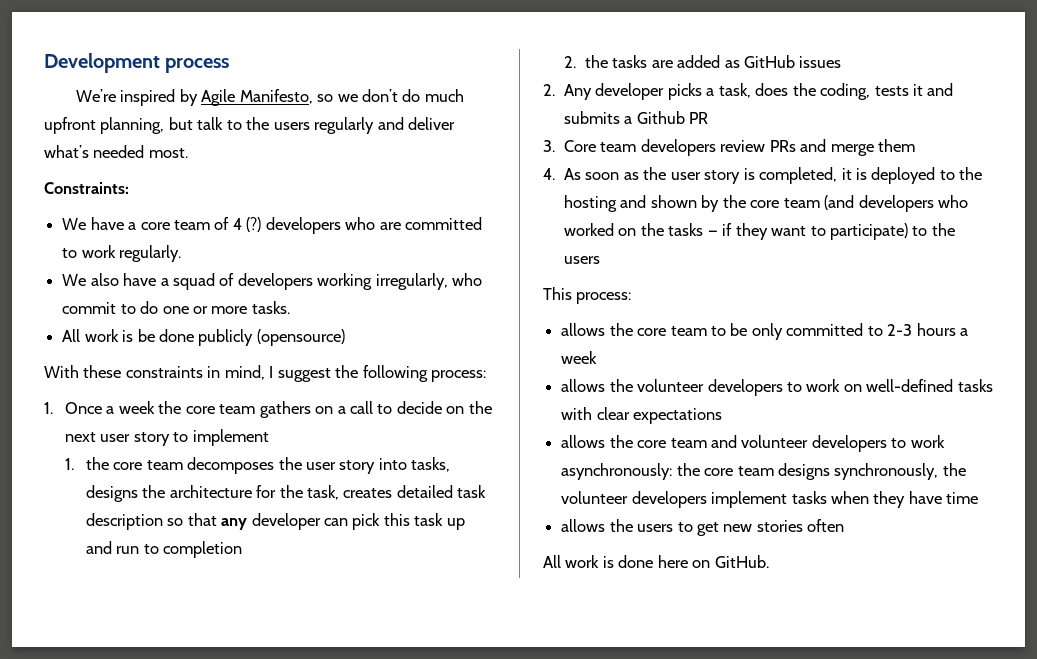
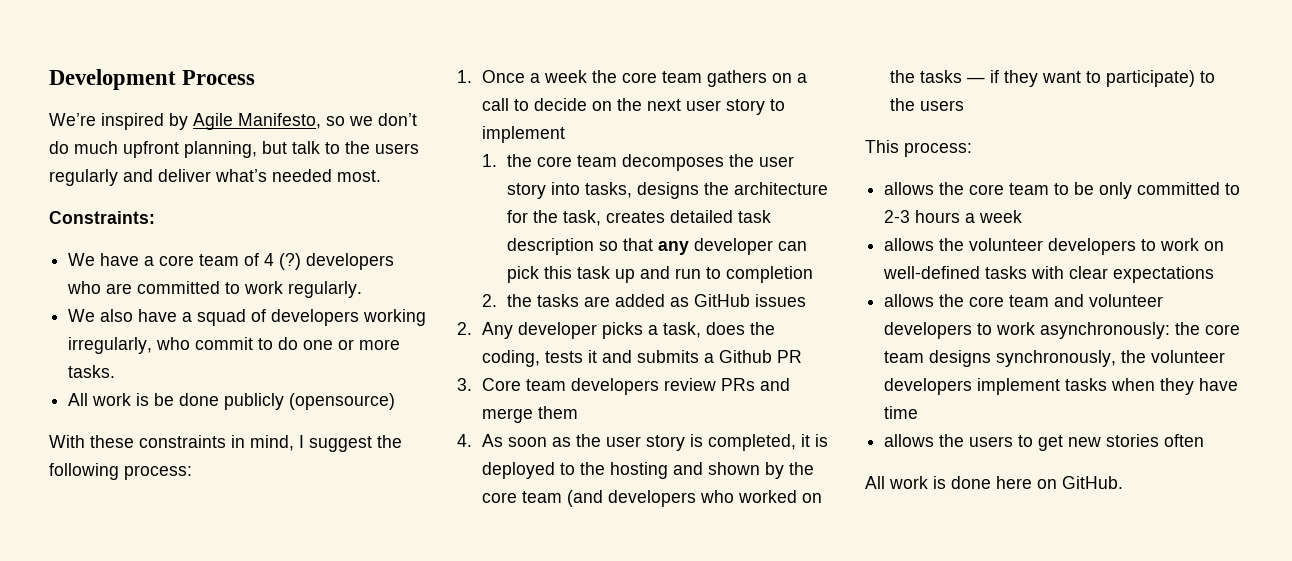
[165,58,230,73] process -> [182,70,256,85] Process

